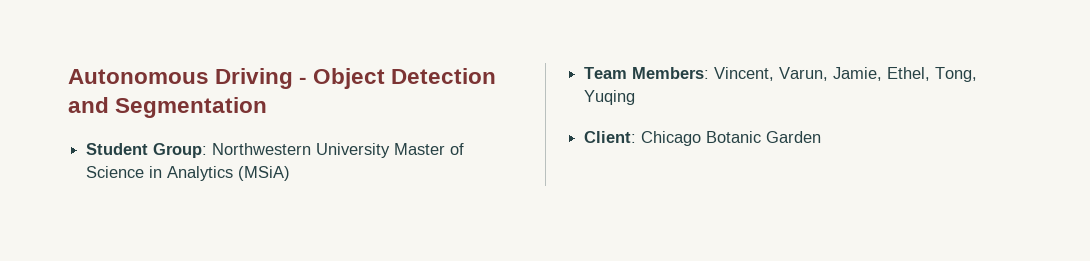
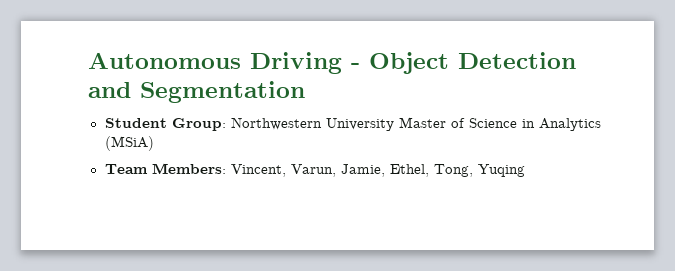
[584,131,822,146] // Client: Chicago Botanic Garden -> (525, 170) none

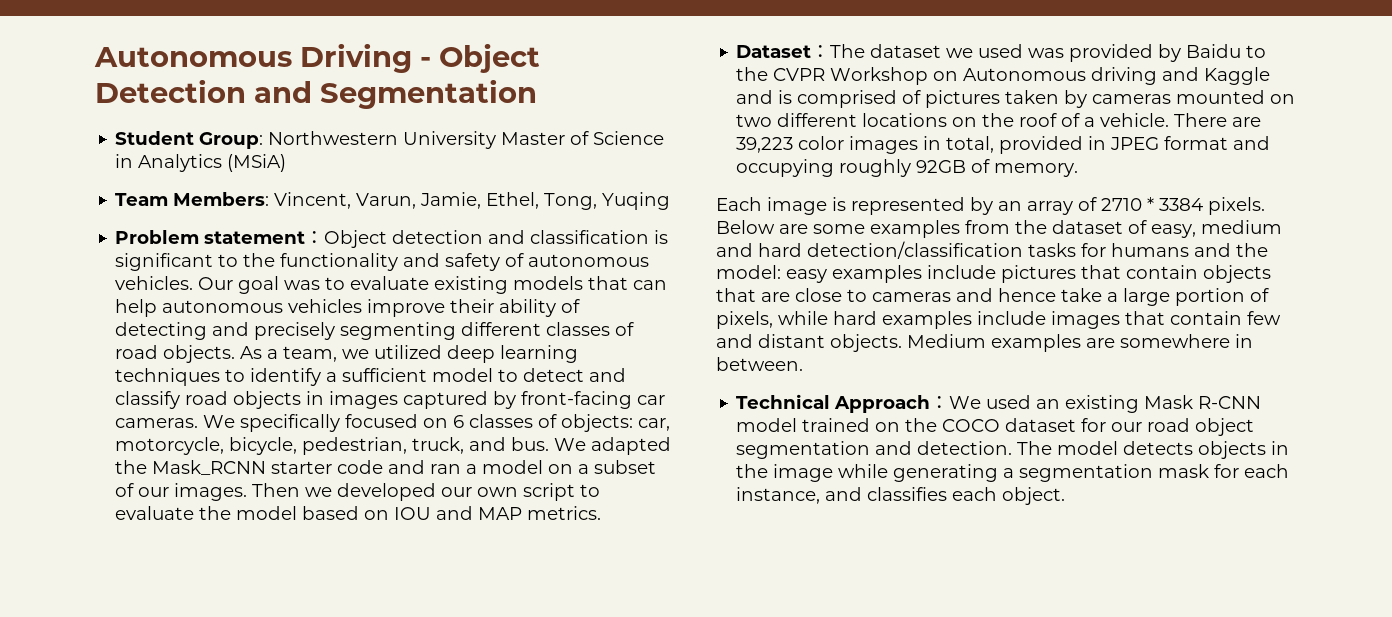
(525, 170) none -> [115,230,669,248] [115,253,650,271] [115,276,668,294] [115,299,581,317] [115,322,635,340] [115,345,579,363] [115,368,627,386] [115,391,666,409] [115,414,671,432] [115,437,672,455] [115,460,657,475] [115,483,601,501] [115,506,602,520] [736,44,1267,62] [736,67,1271,85] [736,90,1296,108] [736,113,1262,127] [736,136,1271,154] [736,159,1079,177] [716,197,1265,215] [716,220,1282,238] [716,241,1268,259] [716,265,1271,283] [716,288,1269,306] [716,311,1281,329] [716,334,1253,352] [716,357,803,371] [736,394,1262,413] [736,418,1255,436] [736,441,1290,459] [736,464,1290,482] [736,487,1066,505] // Problem statement：Object detection and classification is significant to the functionality and safety of autonomous vehicles. Our goal was to evaluate existing models that can help autonomous vehicles improve their ability of detecting and precisely segmenting different classes of road objects. As a team, we utilized deep learning techniques to identify a sufficient model to detect and classify road objects in images captured by front-facing car cameras. We specifically focused on 6 classes of objects: car, motorcycle, bicycle, pedestrian, truck, and bus. We adapted the Mask_RCNN starter code and ran a model on a subset of our images. Then we developed our own script to evaluate the model based on IOU and MAP metrics. // Dataset：The dataset we used was provided by Baidu to the CVPR Workshop on Autonomous driving and Kaggle and is comprised of pictures taken by cameras mounted on two different locations on the roof of a vehicle. There are 39,223 color images in total, provided in JPEG format and occupying roughly 92GB of memory. // Each image is represented by an array of 2710 * 3384 pixels. Below are some examples from the dataset of easy, medium and hard detection/classification tasks for humans and the model: easy examples include pictures that contain objects that are close to cameras and hence take a large portion of pixels, while hard examples include images that contain few and distant objects. Medium examples are somewhere in between. // Technical Approach：We used an existing Mask R-CNN model trained on the COCO dataset for our road object segmentation and detection. The model detects objects in the image while generating a segmentation mask for each instance, and classifies each object.

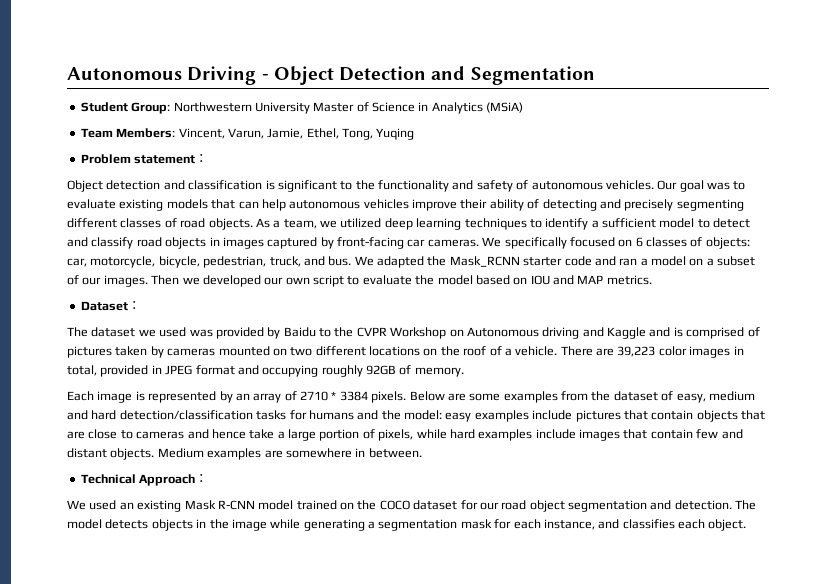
(325, 237) none -> (209, 158) //
(831, 51) none -> (141, 305) //
(950, 402) none -> (209, 478) //

